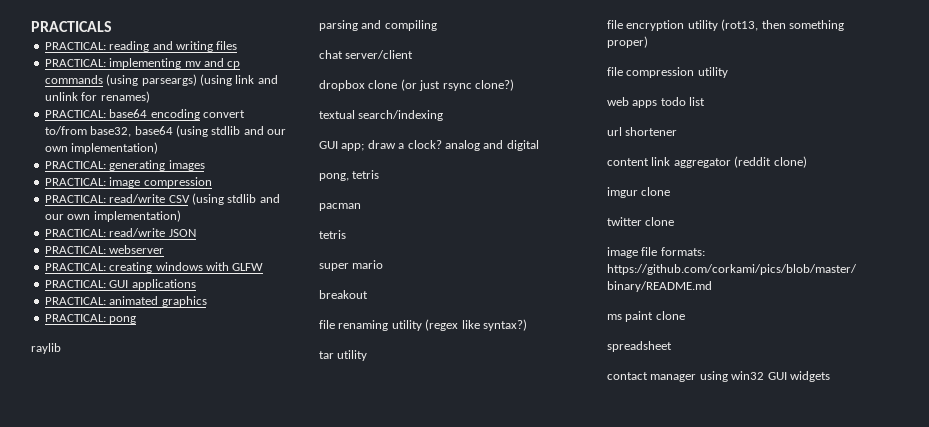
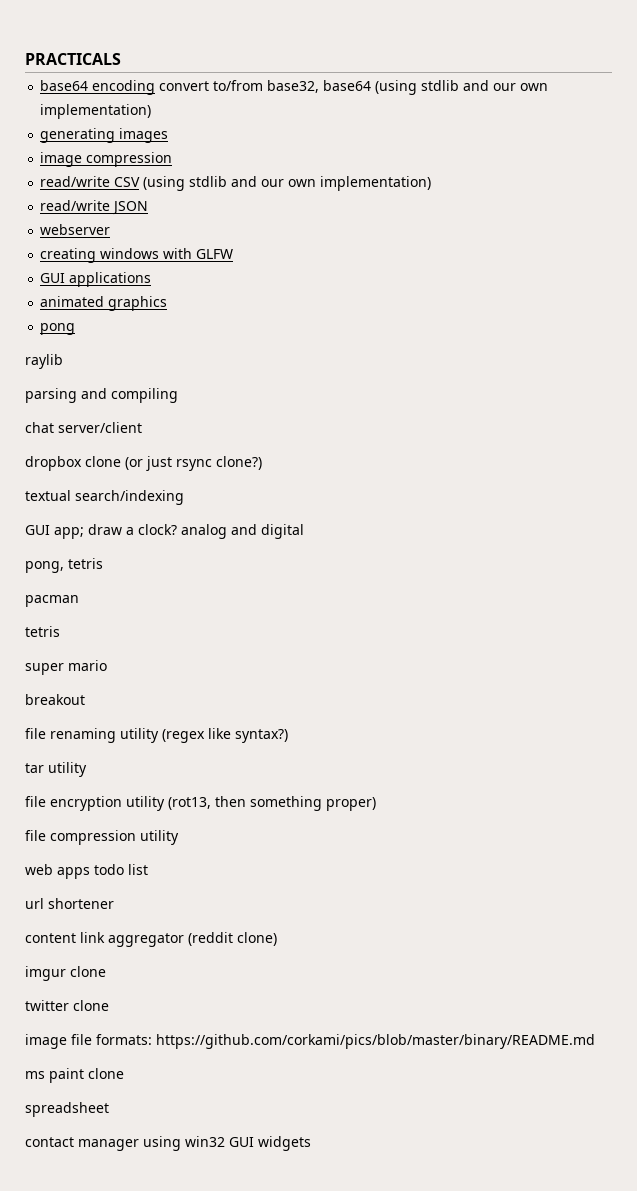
[44,41,238,52] [44,58,241,69] [44,74,278,86] [44,91,150,103] [44,110,106,118] PRACTICAL: reading and writing files // PRACTICAL: implementing mv and cp commands (using parseargs) (using link and unlink for renames) // PRACTICAL: -> (121, 59) none
[44,161,106,169] PRACTICAL: -> (152, 111) none
[44,178,106,186] PRACTICAL: -> (169, 135) none
[44,195,106,203] PRACTICAL: -> (173, 159) none
[44,229,106,237] PRACTICAL: -> (432, 183) none
[44,246,106,254] PRACTICAL: -> (149, 208) none
[44,263,106,271] PRACTICAL: -> (111, 229) none
[44,280,106,288] PRACTICAL: -> (234, 254) none
[44,297,106,305] PRACTICAL: -> (152, 279) none
[44,314,106,322] PRACTICAL: -> (168, 303) none

